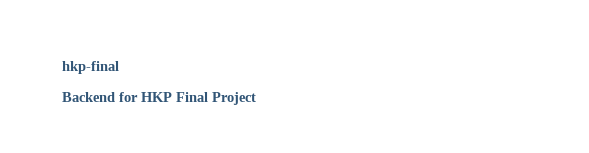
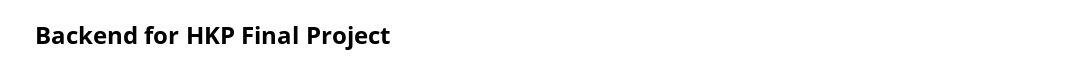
[62,61,119,74] hkp-final // -> (35, 35) none

